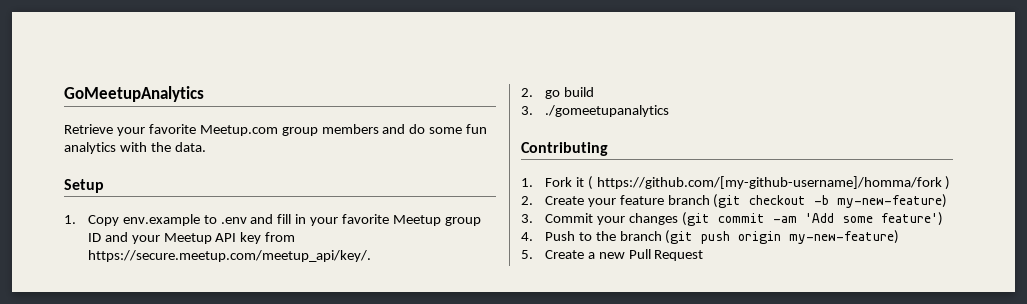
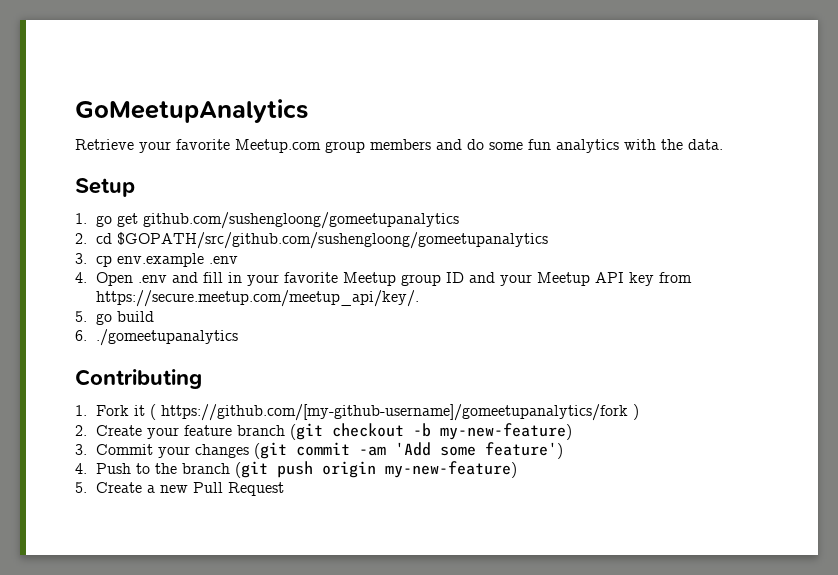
[87,214,217,226] Copy env.example to -> [95,212,459,229] [75,232,548,249] [75,253,238,267] [75,272,133,286] go get github.com/sushengloong/gomeetupanalytics // 2. cd $GOPATH/src/github.com/sushengloong/gomeetupanalytics // 3. cp env.example .env // 4. Open
[521,88,533,97] 2. -> [75,311,87,322] 5.
[521,106,533,115] 3. -> [75,330,87,341] 6.
[596,176,942,189] https://github.com/[my-github-username]/homma/fork -> [160,404,628,421] https://github.com/[my-github-username]/gomeetupanalytics/fork

